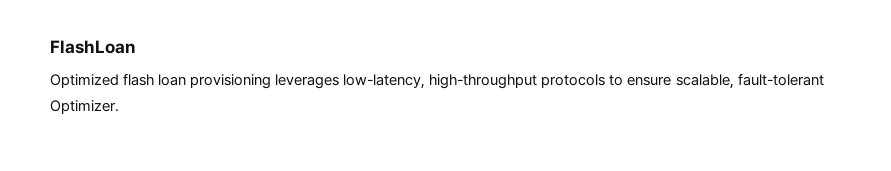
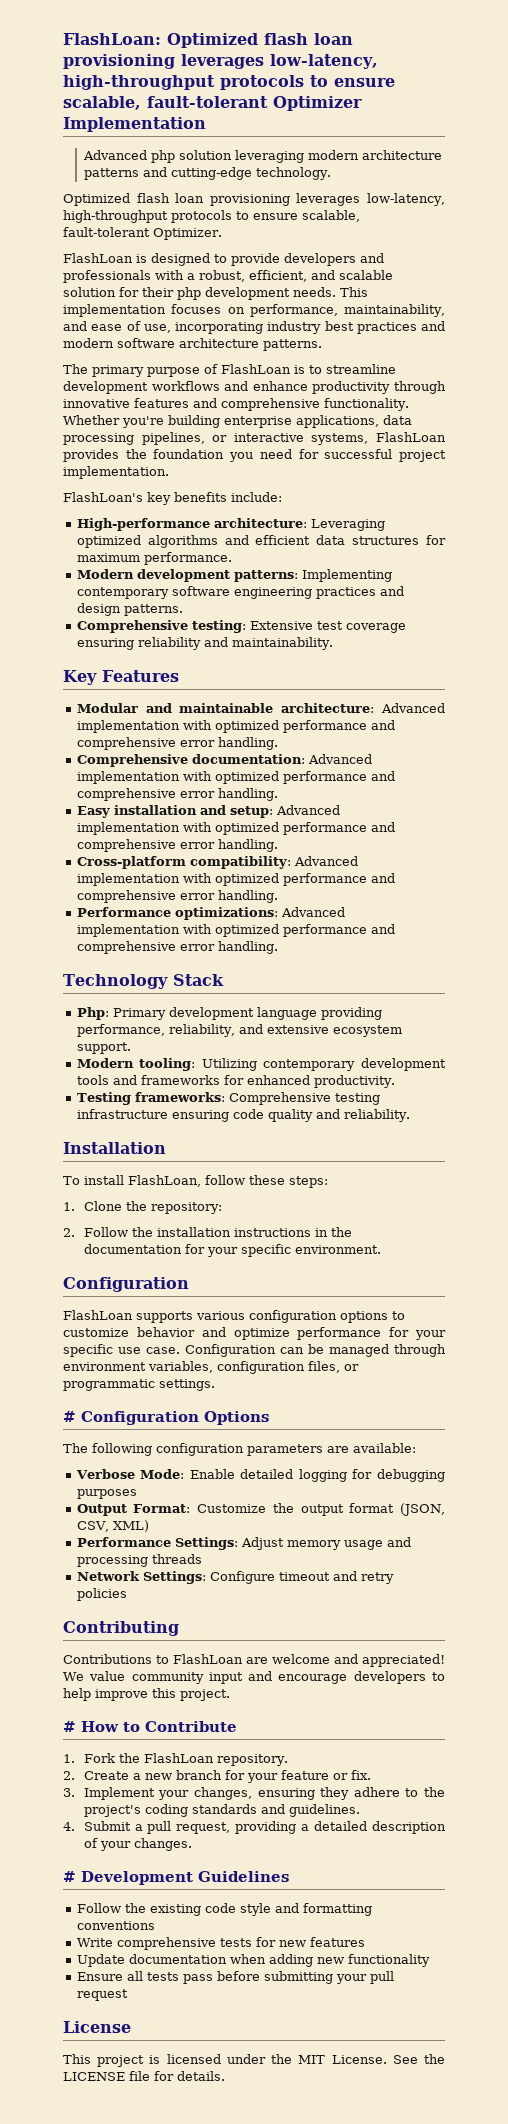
[50,40,135,54] FlashLoan -> [63,33,353,48] [63,54,378,69] [63,75,395,90] [63,96,362,111] [63,117,206,132] [82,150,442,163] [83,167,331,180] FlashLoan: Optimized flash loan provisioning leverages low-latency, high-throughput protocols to ensure scalable, fault-tolerant Optimizer Implementation // Advanced php solution leveraging modern architecture patterns and cutting-edge technology.
(119, 107) none -> [63,253,384,266] [63,270,393,283] [63,287,368,300] [63,304,446,317] [63,321,445,334] [63,338,322,351] [63,364,396,377] [63,381,446,394] [63,398,409,411] [63,415,412,428] [63,432,446,445] [63,449,447,462] [63,466,169,479] [63,492,282,505] [76,518,385,531] [76,535,446,548] [76,552,232,565] [76,569,392,582] [76,586,404,599] [76,603,183,616] [76,620,406,633] [76,637,333,650] [63,670,179,685] [76,703,445,713] [76,720,395,733] [76,737,278,750] [76,754,372,767] [76,771,395,784] [76,788,278,801] [76,805,340,818] [76,822,395,835] [76,839,278,852] [76,856,358,869] [76,873,395,886] [76,890,278,903] [76,907,345,920] [76,924,395,937] [76,941,278,954] [63,974,224,989] [76,1007,382,1020] [76,1024,402,1037] [76,1042,131,1054] [76,1058,446,1071] [76,1075,395,1088] [76,1092,380,1105] [76,1109,410,1122] [63,1142,166,1154] [63,1175,328,1188] [63,1201,222,1214] [63,1227,352,1237] [83,1244,381,1257] [63,1277,189,1292] [63,1310,405,1323] [63,1327,446,1340] [63,1344,446,1357] [63,1361,359,1374] [63,1379,215,1391] [63,1411,269,1425] [63,1443,416,1456] [75,1469,445,1482] [76,1489,137,1499] [76,1503,445,1516] [76,1520,149,1532] [76,1537,411,1550] [76,1554,202,1567] [76,1571,394,1584] [76,1588,127,1601] [63,1621,179,1636] [63,1654,445,1667] [63,1671,445,1684] [63,1688,230,1701] [63,1721,237,1732] [63,1753,288,1766] [63,1770,371,1783] [63,1787,445,1800] [83,1804,360,1817] [63,1821,447,1834] [83,1838,192,1851] [63,1871,289,1885] [76,1903,372,1916] [76,1921,155,1930] [76,1937,365,1950] [76,1954,430,1967] [76,1971,394,1984] [76,1989,128,2001] [63,2021,131,2033] [63,2054,446,2067] [63,2071,225,2081] // FlashLoan is designed to provide developers and professionals with a robust, efficient, and scalable solution for their php development needs. This implementation focuses on performance, maintainability, and ease of use, incorporating industry best practices and modern software architecture patterns. // The primary purpose of FlashLoan is to streamline development workflows and enhance productivity through innovative features and comprehensive functionality. Whether you're building enterprise applications, data processing pipelines, or interactive systems, FlashLoan provides the foundation you need for successful project implementation. // FlashLoan's key benefits include: // High-performance architecture: Leveraging optimized algorithms and efficient data structures for maximum performance. // Modern development patterns: Implementing contemporary software engineering practices and design patterns. // Comprehensive testing: Extensive test coverage ensuring reliability and maintainability. // Key Features // Modular and maintainable architecture: Advanced implementation with optimized performance and comprehensive error handling. // Comprehensive documentation: Advanced implementation with optimized performance and comprehensive error handling. // Easy installation and setup: Advanced implementation with optimized performance and comprehensive error handling. // Cross-platform compatibility: Advanced implementation with optimized performance and comprehensive error handling. // Performance optimizations: Advanced implementation with optimized performance and comprehensive error handling. // Technology Stack // Php: Primary development language providing performance, reliability, and extensive ecosystem support. // Modern tooling: Utilizing contemporary development tools and frameworks for enhanced productivity. // Testing frameworks: Comprehensive testing infrastructure ensuring code quality and reliability. // Installation // To install FlashLoan, follow these steps: // 1. Clone the repository: // 2. Follow the installation instructions in the documentation for your specific environment. // Configuration // FlashLoan supports various configuration options to customize behavior and optimize performance for your specific use case. Configuration can be managed through environment variables, configuration files, or programmatic settings. // # Configuration Options // The following configuration parameters are available: // Verbose Mode: Enable detailed logging for debugging purposes // Output Format: Customize the output format (JSON, CSV, XML) // Performance Settings: Adjust memory usage and processing threads // Network Settings: Configure timeout and retry policies // Contributing // Contributions to FlashLoan are welcome and appreciated! We value community input and encourage developers to help improve this project. // # How to Contribute // 1. Fork the FlashLoan repository. // 2. Create a new branch for your feature or fix. // 3. Implement your changes, ensuring they adhere to the project's coding standards and guidelines. // 4. Submit a pull request, providing a detailed description of your changes. // # Development Guidelines // Follow the existing code style and formatting conventions // Write comprehensive tests for new features // Update documentation when adding new functionality // Ensure all tests pass before submitting your pull request // License // This project is licensed under the MIT License. See the LICENSE file for details.

